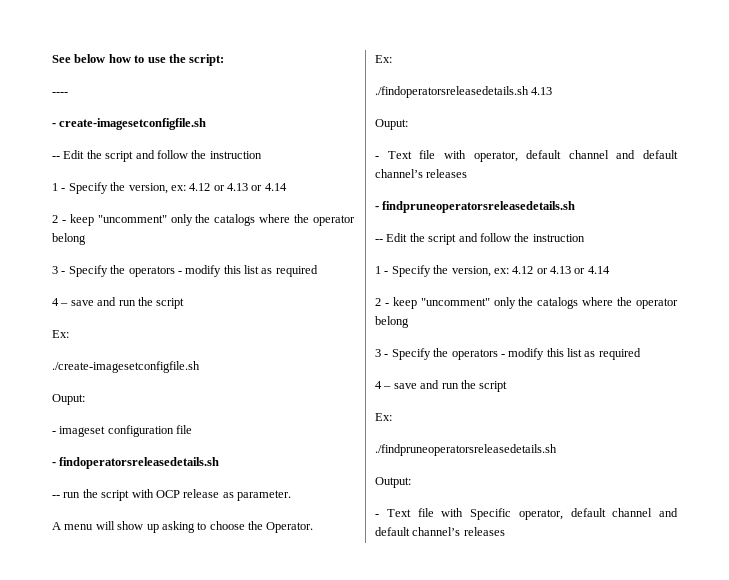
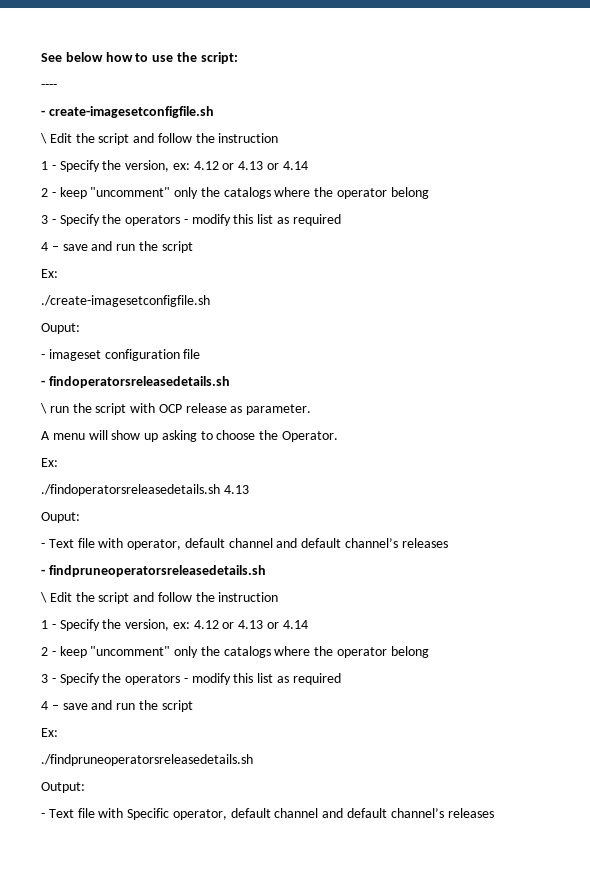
[52,156,60,159] -- -> [40,133,47,144] \
[52,495,60,498] -- -> [40,403,47,414] \
[375,239,383,242] -- -> [40,592,47,603] \

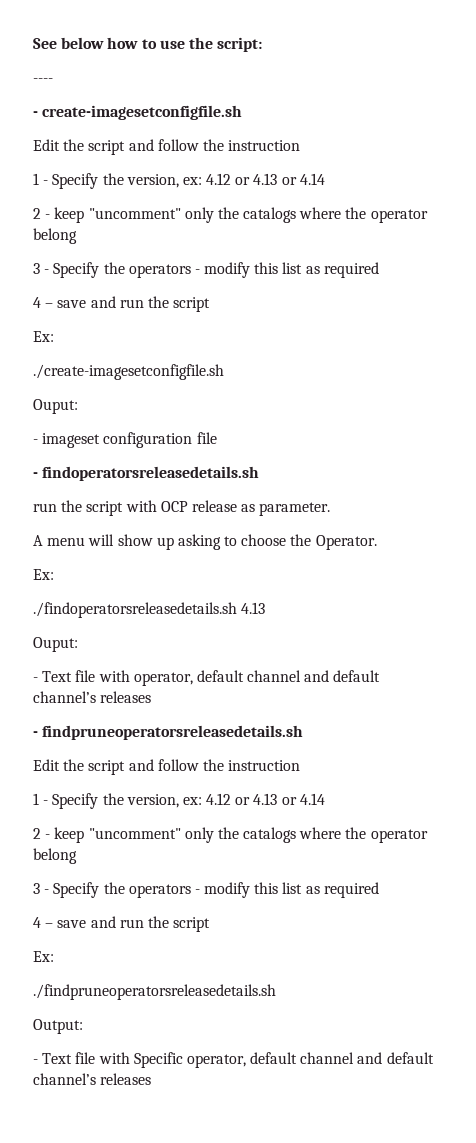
[40,133,47,144] \ -> (243, 112) none
[40,403,47,414] \ -> (260, 473) none
[40,592,47,603] \ -> (304, 732) none

